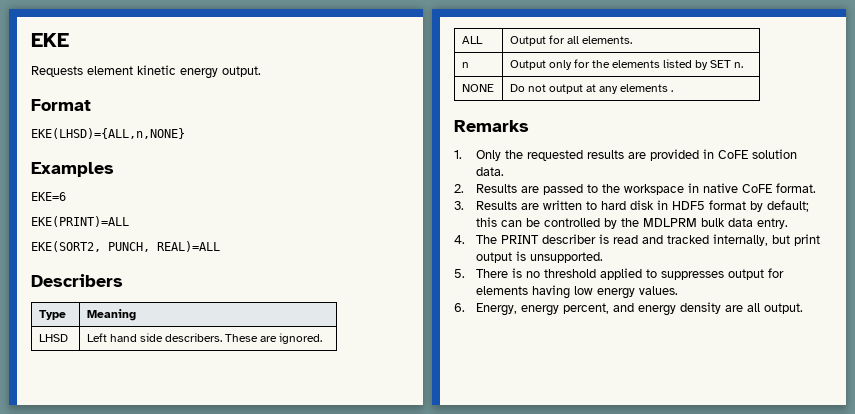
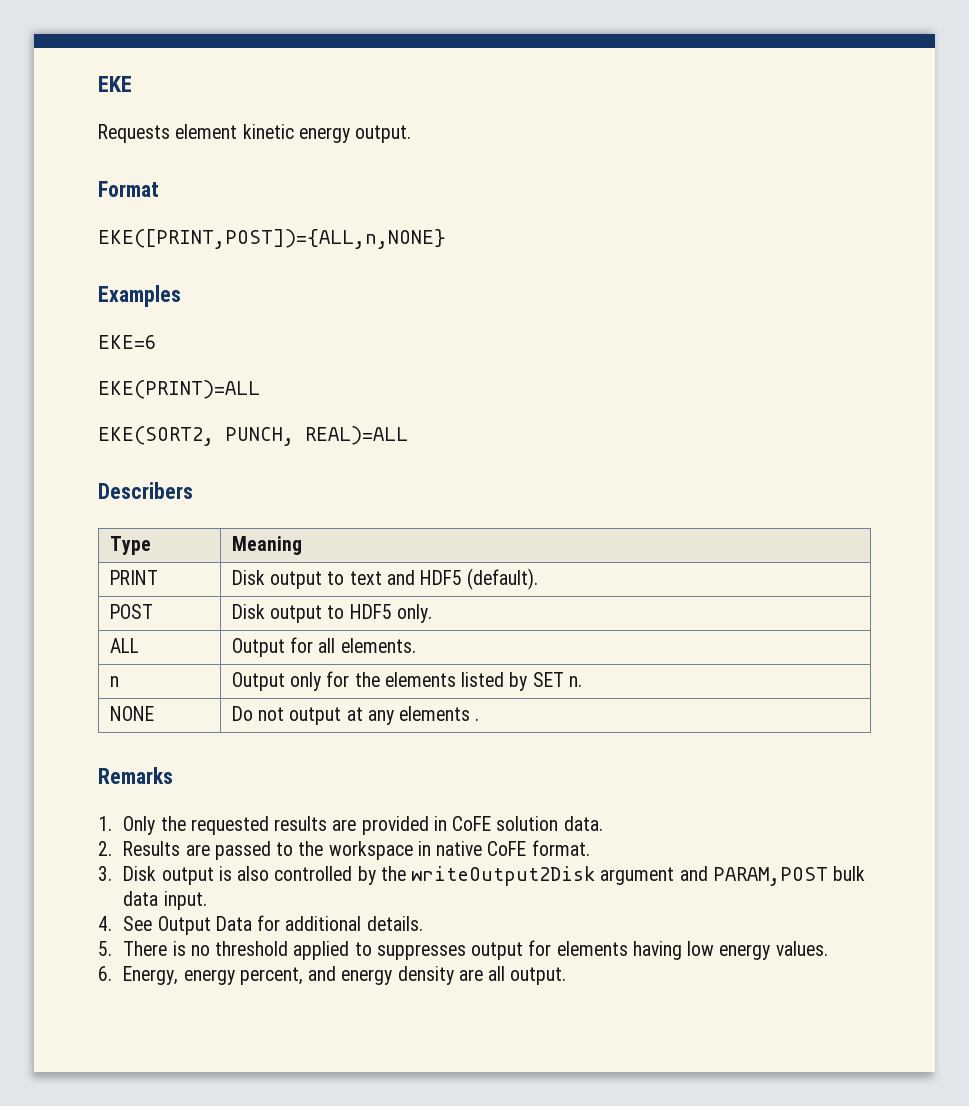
[31,128,185,139] EKE(LHSD)={ALL,n,NONE} -> [98,229,446,249] EKE([PRINT,POST])={ALL,n,NONE}
[38,334,68,342] [86,333,323,344] LHSD | Left hand side describers. These are ignored. -> [109,570,158,585] [231,568,539,590] [109,604,153,619] [231,604,432,623] PRINT | Disk output to text and HDF5 (default). // POST | Disk output to HDF5 only.
[475,200,809,212] [475,217,697,229] Results are written to hard disk in HDF5 format by default; this can be controlled by the MDLPRM -> [123,866,828,886] Disk output is also controlled by the writeOutput2Disk argument and PARAM,POST
[756,218,788,229] entry. -> [163,891,207,910] input.
[475,234,820,246] [475,251,603,263] The PRINT describer is read and tracked internally, but print output is unsupported. -> [123,915,423,935] See Output Data for additional details.

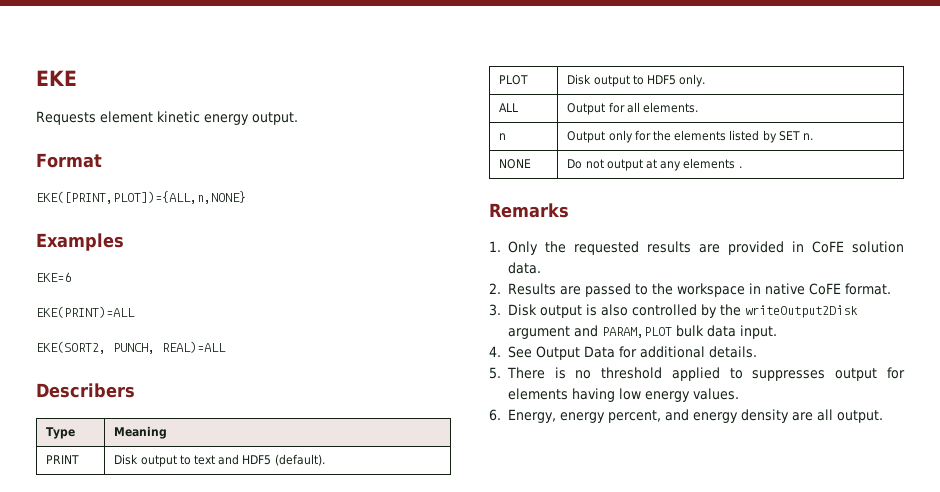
[98,229,446,249] EKE([PRINT,POST])={ALL,n,NONE} -> [36,191,246,204] EKE([PRINT,PLOT])={ALL,n,NONE}
[109,604,153,619] POST -> [499,75,529,85] PLOT
[712,867,828,886] PARAM,POST -> [601,327,672,338] PARAM,PLOT

